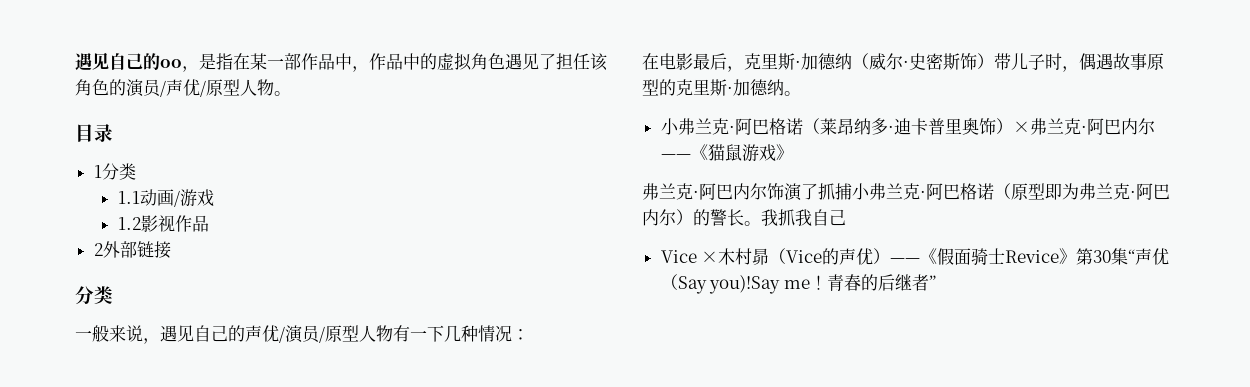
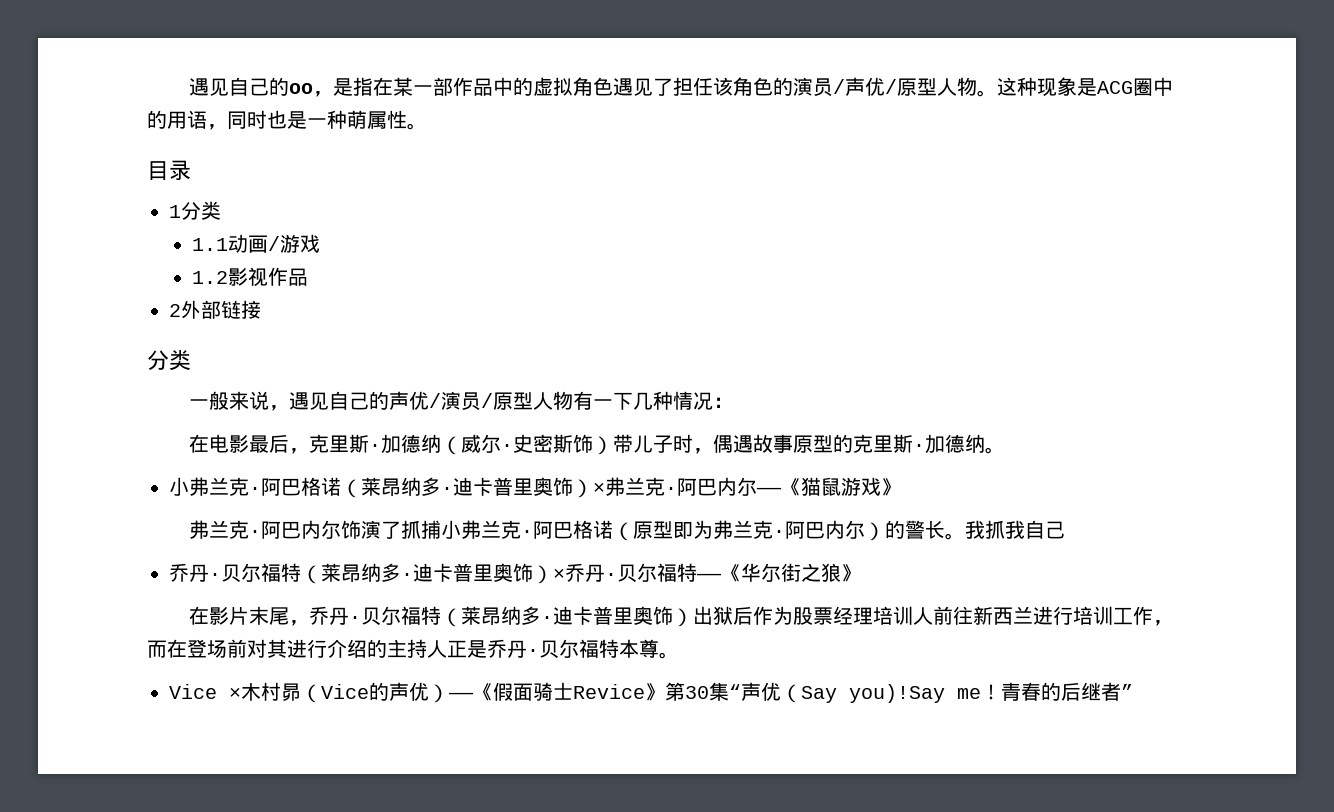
[352,53,420,72] ，作品中 -> (513, 86) none
(291, 93) none -> [996,77,1173,97] [147,110,427,130] 这种现象是ACG圈中的用语，同时也是一种萌属性。
(846, 217) none -> [169,563,861,584] [188,606,1173,627] [147,639,679,659] // 乔丹·贝尔福特（莱昂纳多·迪卡普里奥饰）×乔丹·贝尔福特——《华尔街之狼》 // 在影片末尾，乔丹·贝尔福特（莱昂纳多·迪卡普里奥饰）出狱后作为股票经理培训人前往新西兰进行培训工作，而在登场前对其进行介绍的主持人正是乔丹·贝尔福特本尊。

